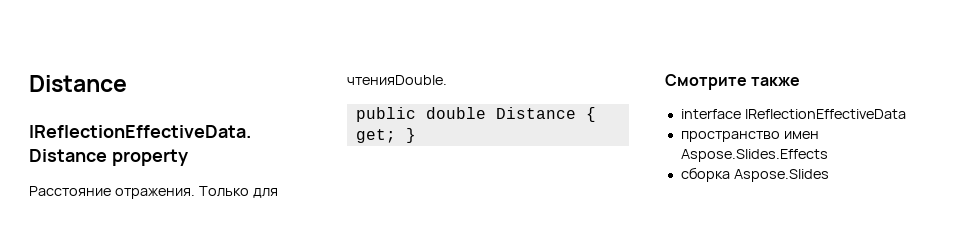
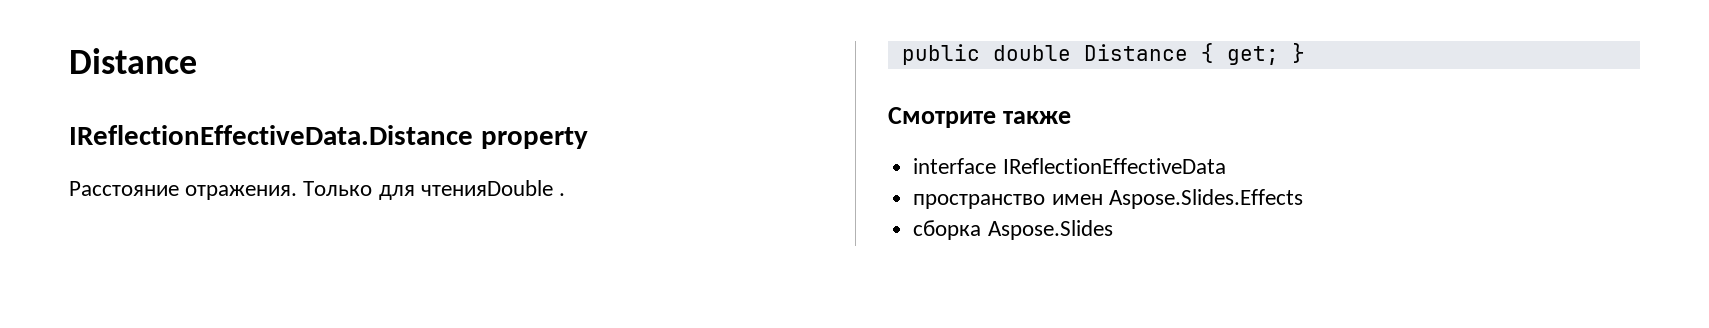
[347,75,447,85] чтенияDouble. -> [420,180,566,196] чтенияDouble .

